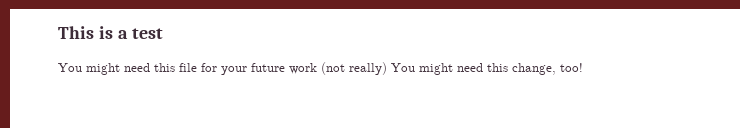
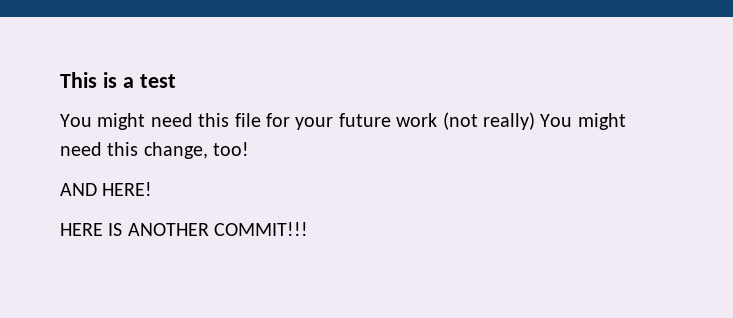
(583, 67) none -> [60,182,153,196] [60,222,309,236] // AND HERE! // HERE IS ANOTHER COMMIT!!!

